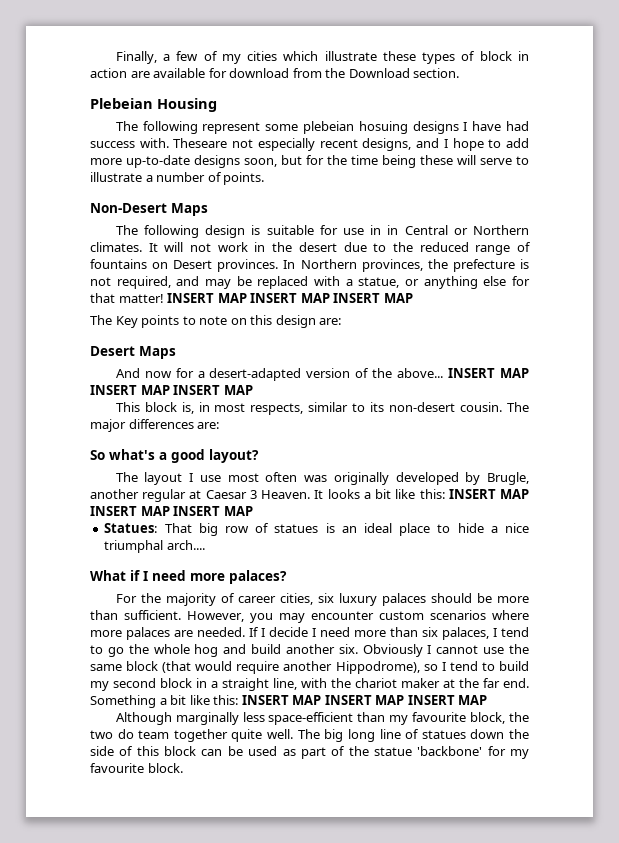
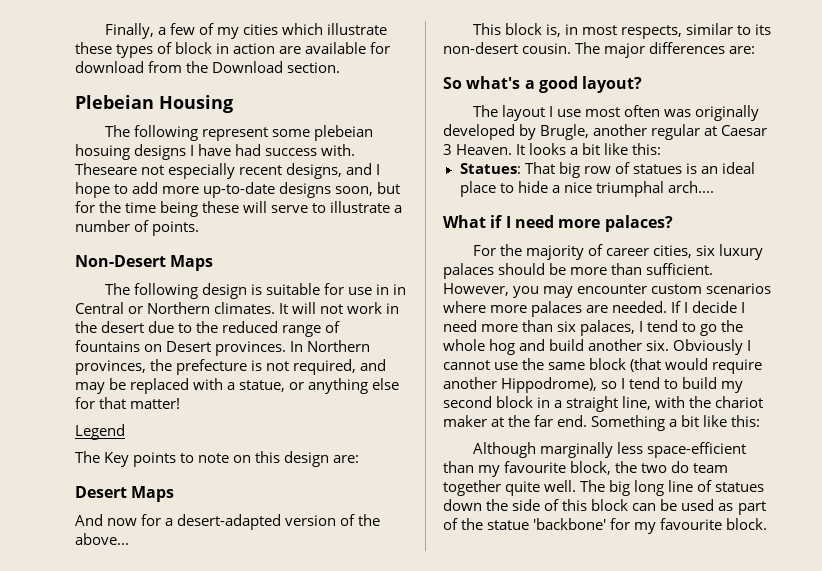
[167,293,413,303] INSERT MAP INSERT MAP INSERT MAP -> [75,424,125,440] // Legend
[448,368,529,378] [90,385,253,395] INSERT MAP INSERT MAP INSERT MAP -> (129, 539) none
[448,489,529,499] [90,506,253,516] INSERT MAP INSERT MAP INSERT MAP -> (662, 149) none
[241,695,488,705] INSERT MAP INSERT MAP INSERT MAP -> (761, 421) none

